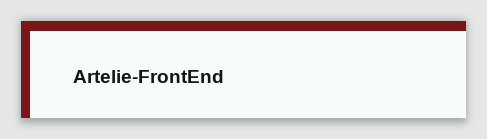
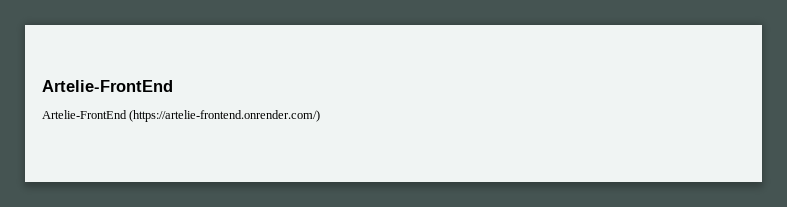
[73,70,224,83] Artelie-FrontEnd -> [42,80,173,92] [42,110,321,122] Artelie-FrontEnd // Artelie-FrontEnd (https://artelie-frontend.onrender.com/)

